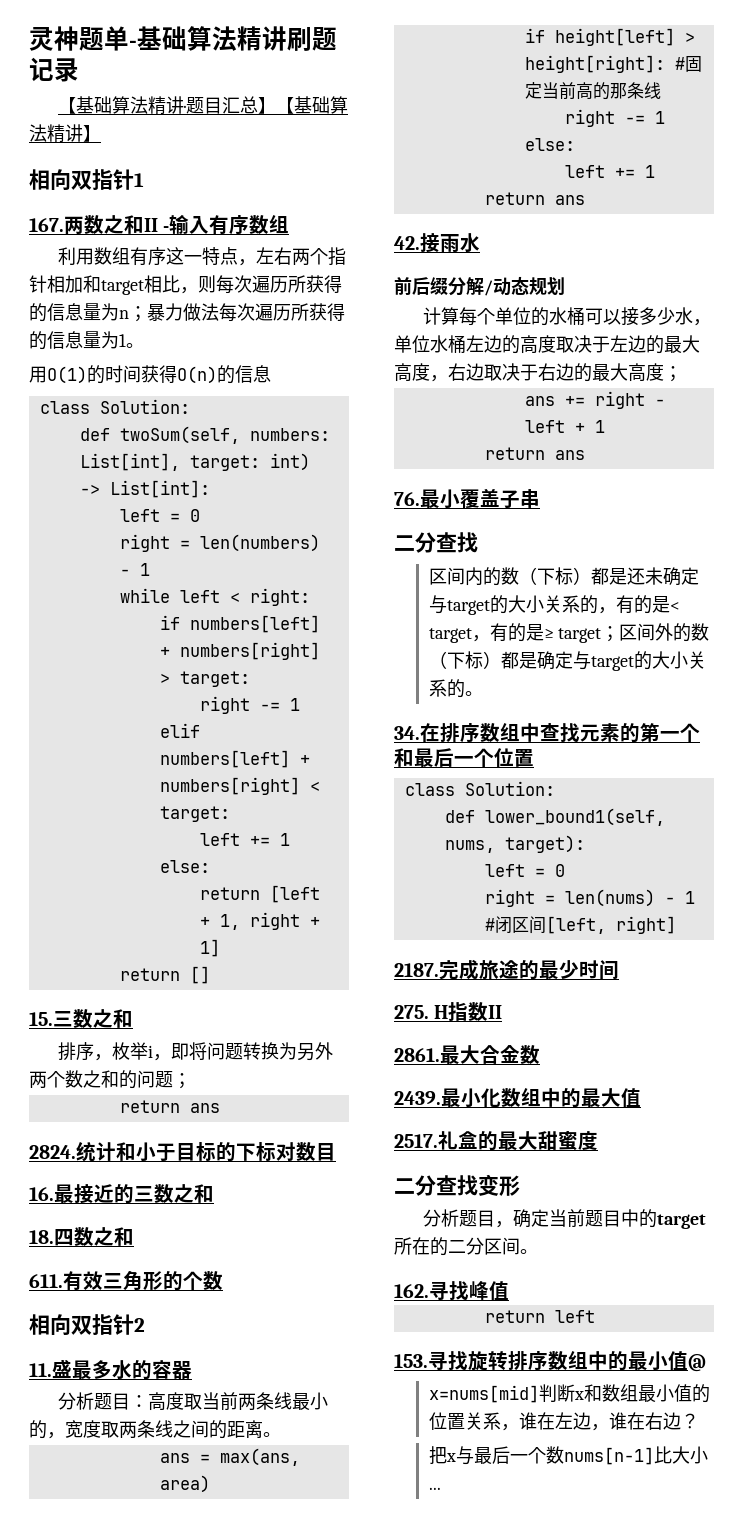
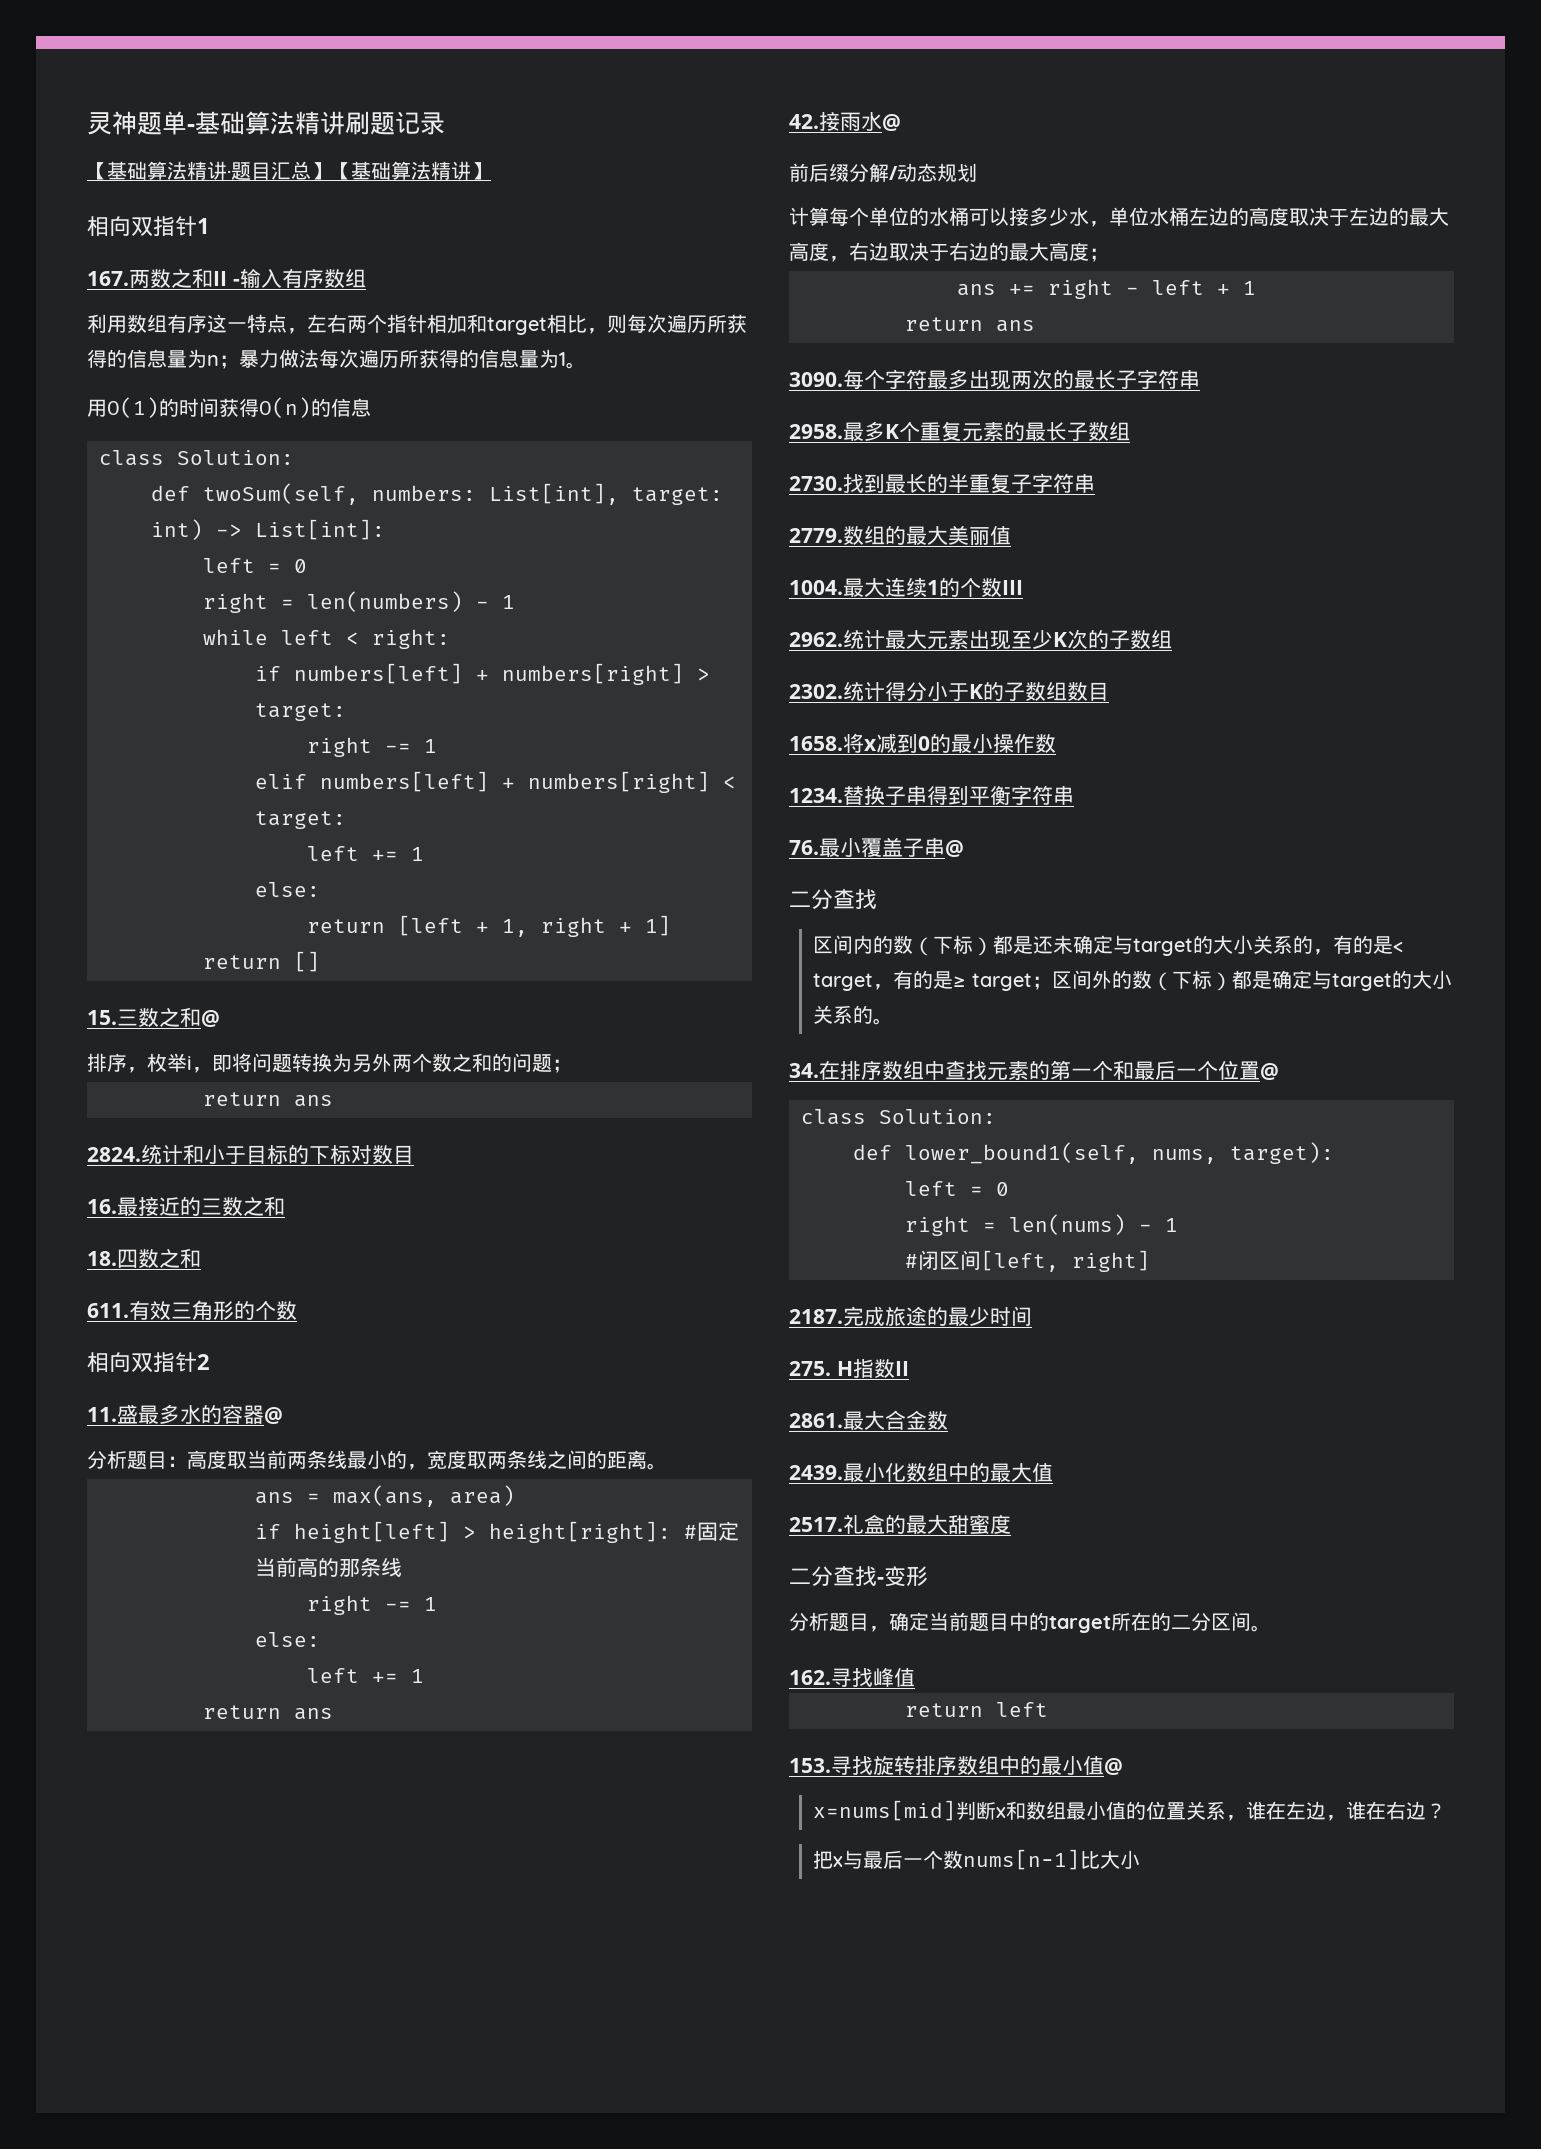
(133, 1018) none -> [201,1010,220,1027] @
(192, 1370) none -> [264,1407,283,1424] @
(480, 242) none -> [882,114,901,131] @
(585, 455) none -> [789,369,1200,390] [789,421,1130,442] [789,473,1095,493] [789,525,1011,546] [789,577,1023,597] [789,629,1172,650] [789,682,1109,702] [789,733,1056,753] [789,785,1074,805] // 3090.每个字符最多出现两次的最长子字符串 // 2958.最多K个重复元素的最长子数组 // 2730.找到最长的半重复子字符串 // 2779.数组的最大美丽值 // 1004.最大连续1的个数III // 2962.统计最大元素出现至少K次的子数组 // 2302.统计得分小于K的子数组数目 // 1658.将x减到0的最小操作数 // 1234.替换子串得到平衡字符串
(540, 498) none -> [945,840,964,857] @
(534, 758) none -> [1260,1063,1279,1080] @
(478, 1185) none -> [877,1577,884,1584] -
[428,1487,441,1490] ... -> (1141, 1859) none

